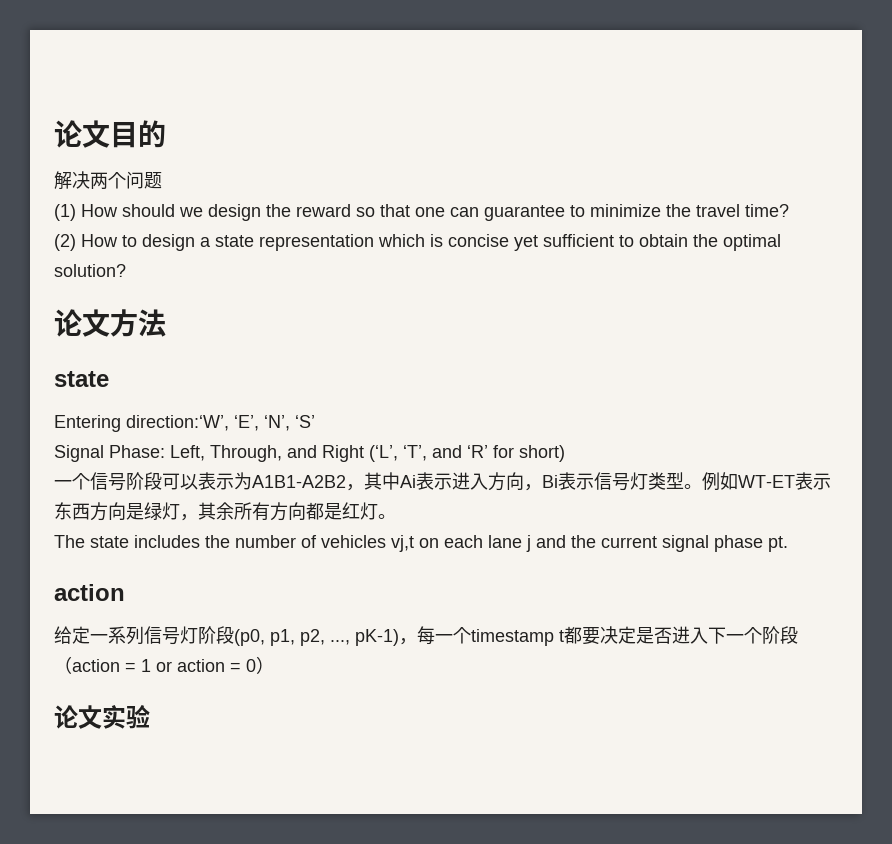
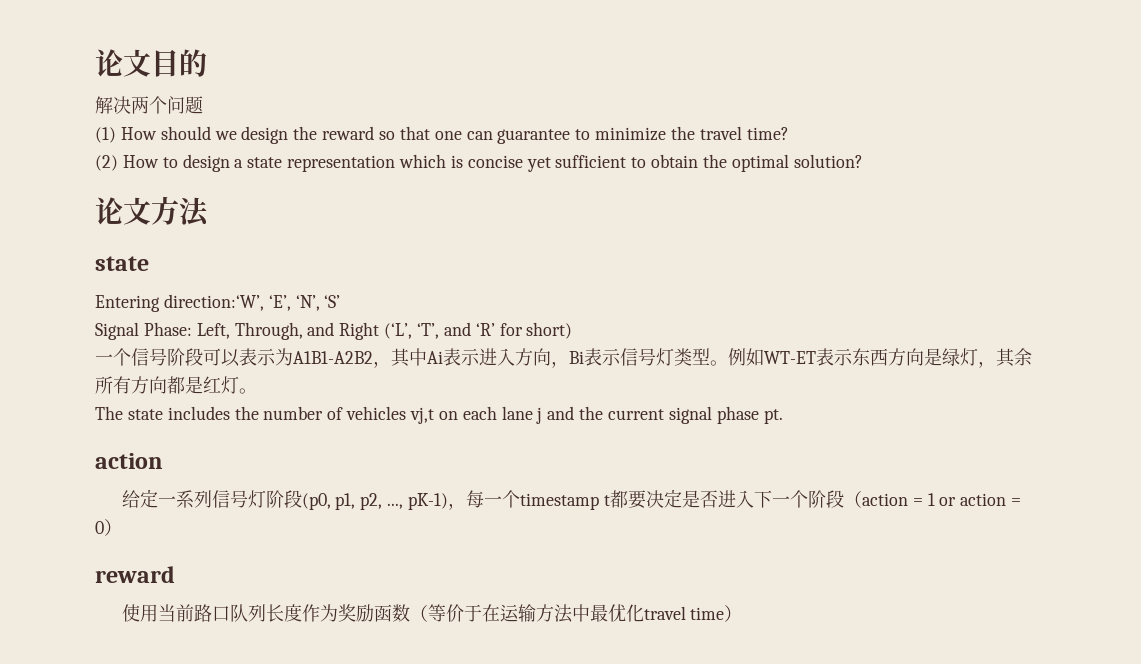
[54,704,150,729] 论文实验 -> [95,566,175,583] [121,604,743,623] reward // 使用当前路口队列长度作为奖励函数（等价于在运输方法中最优化travel time）

